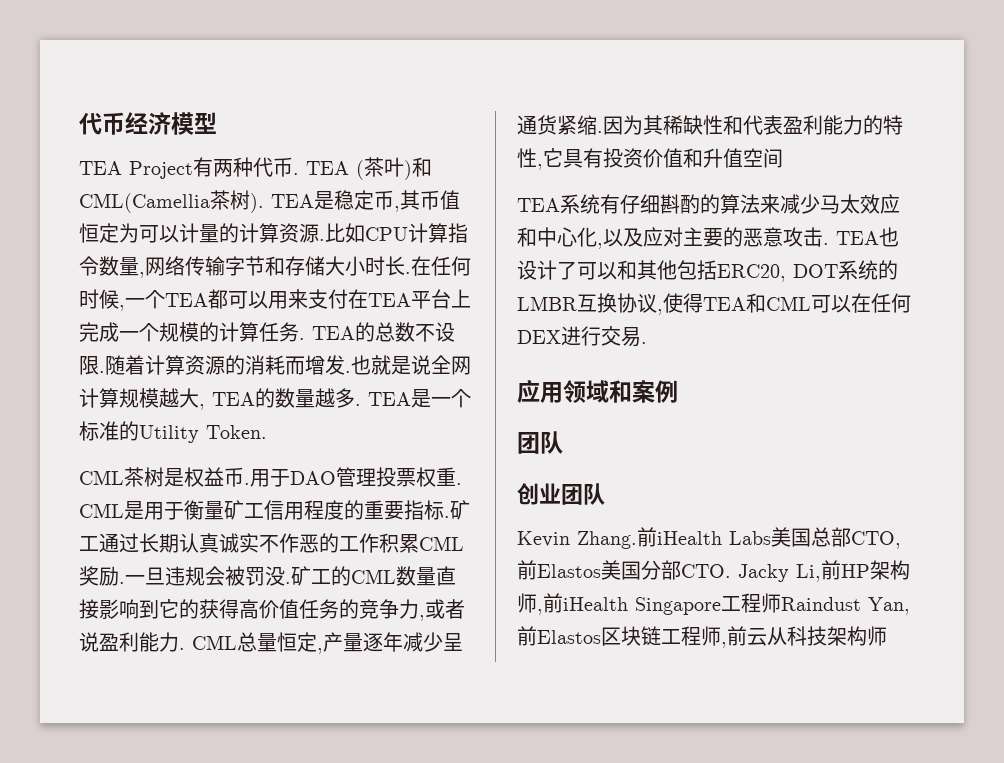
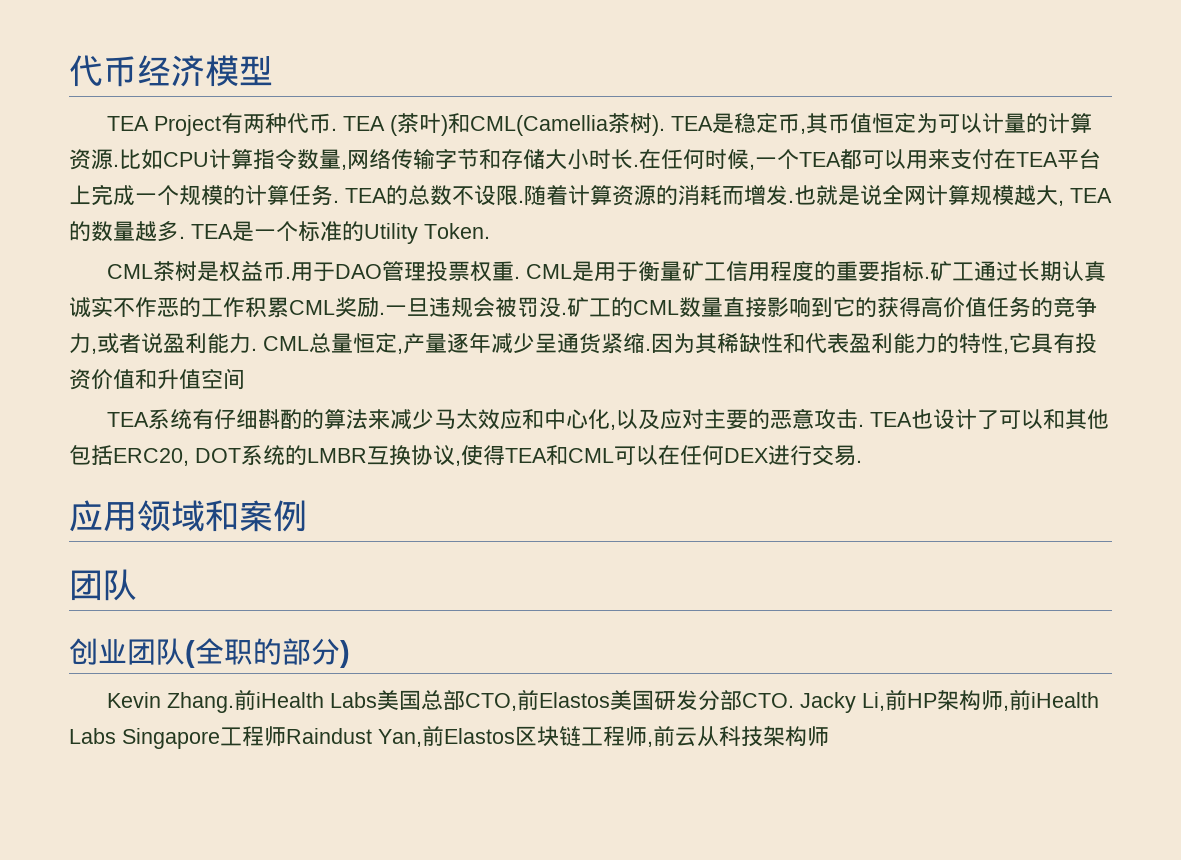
(605, 494) none -> [185,638,350,668] (全职的部分)
(641, 570) none -> [653,690,698,710] 研发
(628, 604) none -> [69,728,116,744] Labs

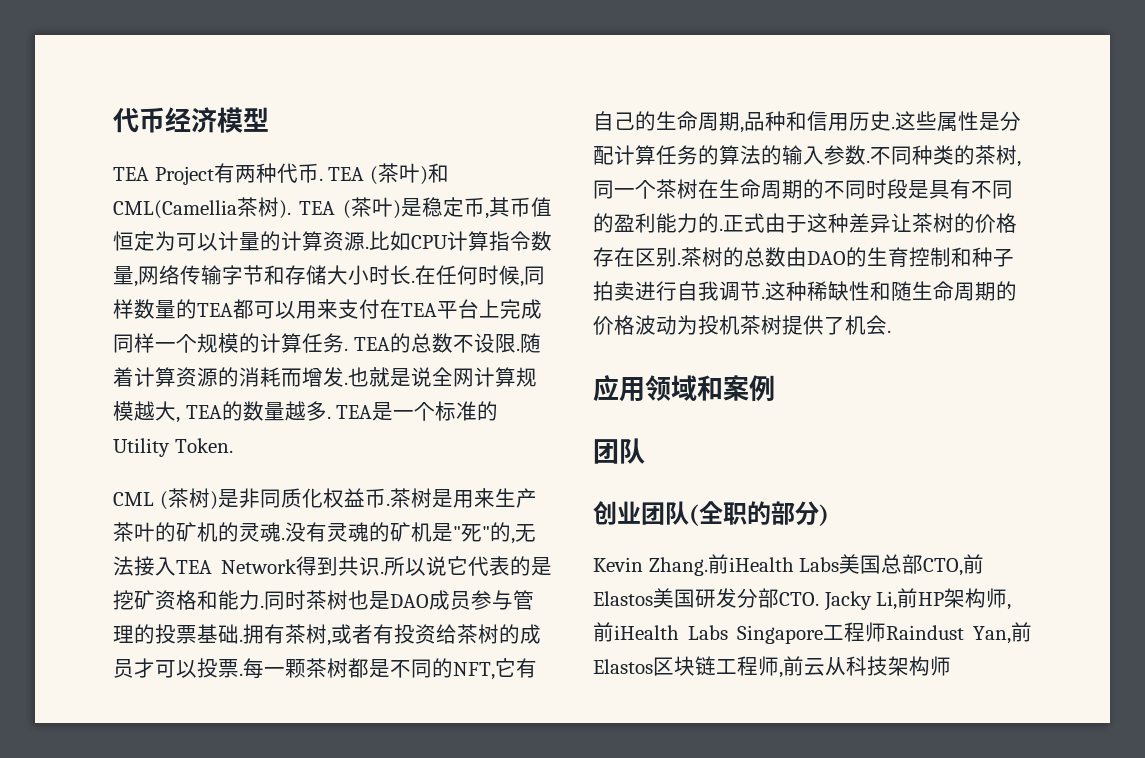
(713, 123) none -> [343,197,401,219] (茶叶)
[755,149,799,169] 一个 -> [524,266,545,285] [113,299,197,319] 同样数量的
(135, 195) none -> [113,333,155,353] 同样
[152,260,1106,282] [69,296,1097,318] [69,332,1097,354] [69,368,245,390] [106,408,1109,430] [69,445,856,466] 茶树是权益币.用于DAO管理投票权重. CML是用于衡量矿工信用程度的重要指标.矿工通过长期认真诚实不作恶的工作积累CML奖励.一旦违规会被罚没.矿工的CML数量直接影响到它的获得高价值任务的竞争力,或者说盈利能力. CML总量恒定,产量逐年减少呈通货紧缩.因为其稀缺性和代表盈利能力的特性,它具有投资价值和升值空间 // TEA系统有仔细斟酌的算法来减少马太效应和中心化,以及应对主要的恶意攻击. TEA也设计了可以和其他包括ERC20, DOT系统的LMBR互换协议,使得TEA和CML可以在任何DEX进行交易 -> [159,488,537,510] [113,522,536,544] [113,556,552,576] [113,590,534,610] [113,624,541,646] [113,658,537,680] [593,111,1021,133] [593,145,1021,167] [593,179,1013,199] [593,213,1017,233] [593,247,1014,267] [593,281,1017,301] [593,315,887,335] (茶树)是非同质化权益币.茶树是用来生产茶叶的矿机的灵魂.没有灵魂的矿机是"死"的,无法接入TEA Network得到共识.所以说它代表的是挖矿资格和能力.同时茶树也是DAO成员参与管理的投票基础.拥有茶树,或者有投资给茶树的成员才可以投票.每一颗茶树都是不同的NFT,它有自己的生命周期,品种和信用历史.这些属性是分配计算任务的算法的输入参数.不同种类的茶树,同一个茶树在生命周期的不同时段是具有不同的盈利能力的.正式由于这种差异让茶树的价格存在区别.茶树的总数由DAO的生育控制和种子拍卖进行自我调节.这种稀缺性和随生命周期的价格波动为投机茶树提供了机会

